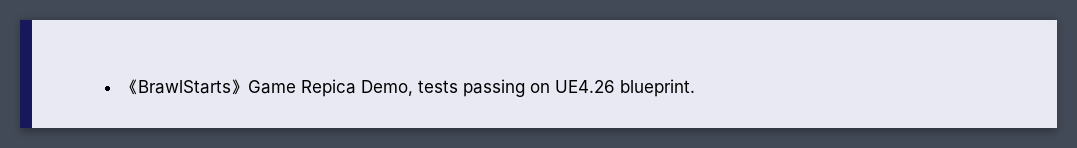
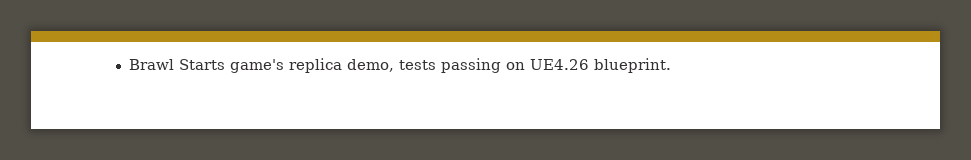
[120,79,413,97] 《BrawlStarts》Game Repica Demo, -> [129,58,395,73] Brawl Starts game's replica demo,

